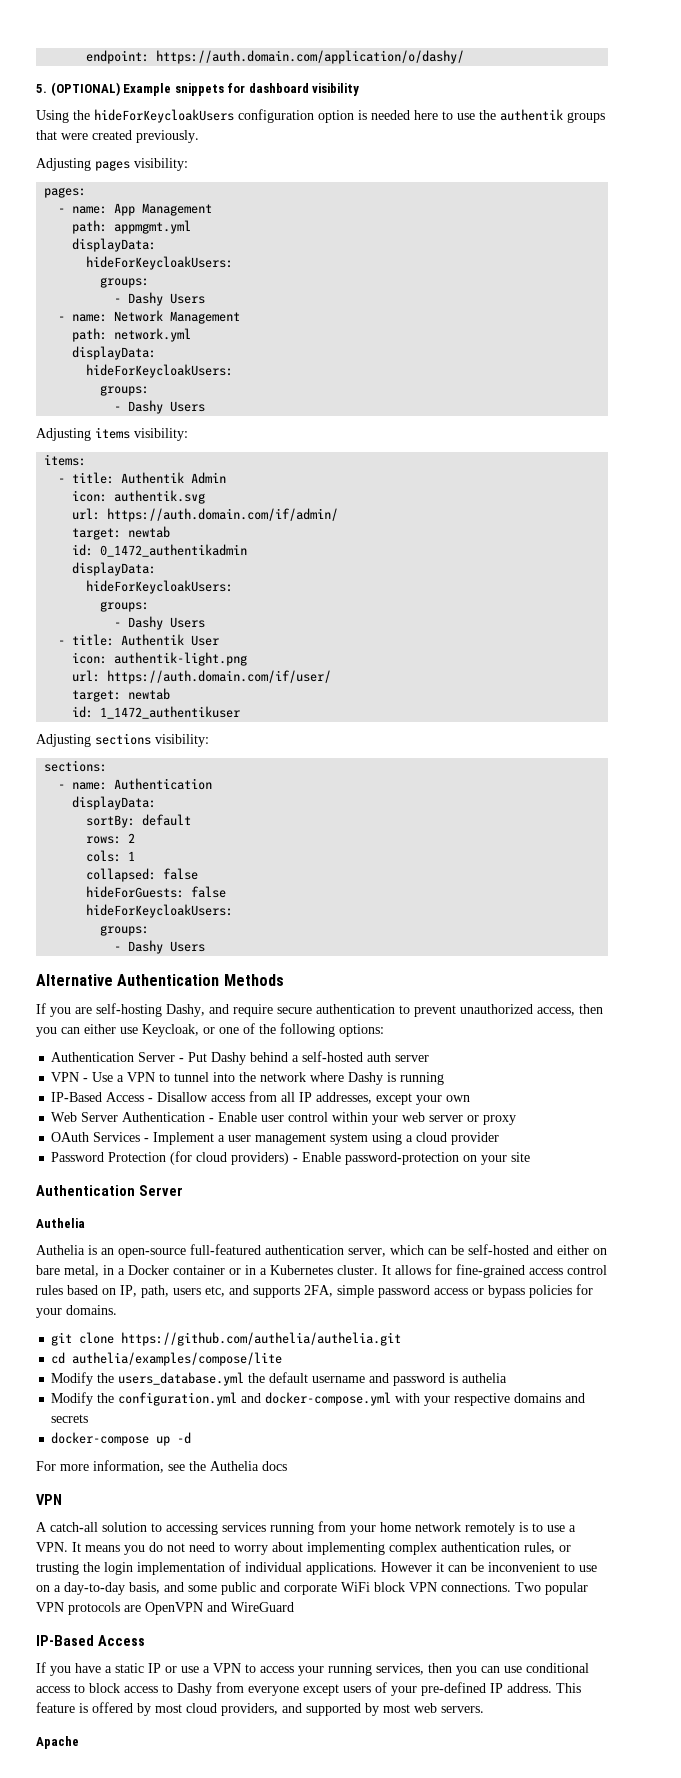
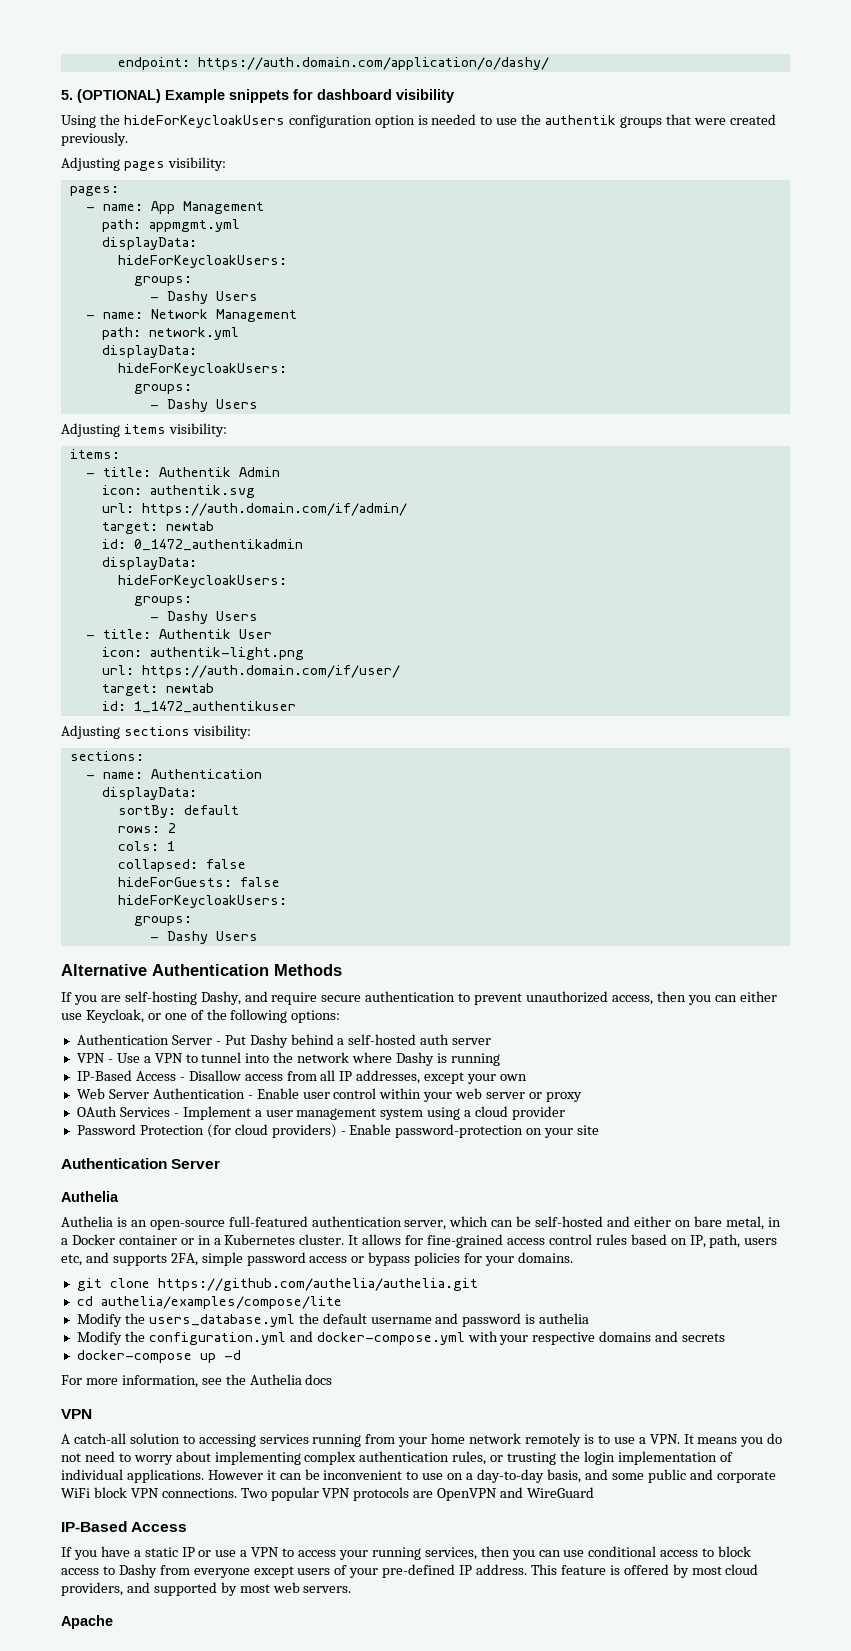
[414,110,438,120] here -> (477, 119) none

